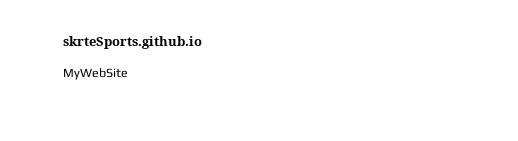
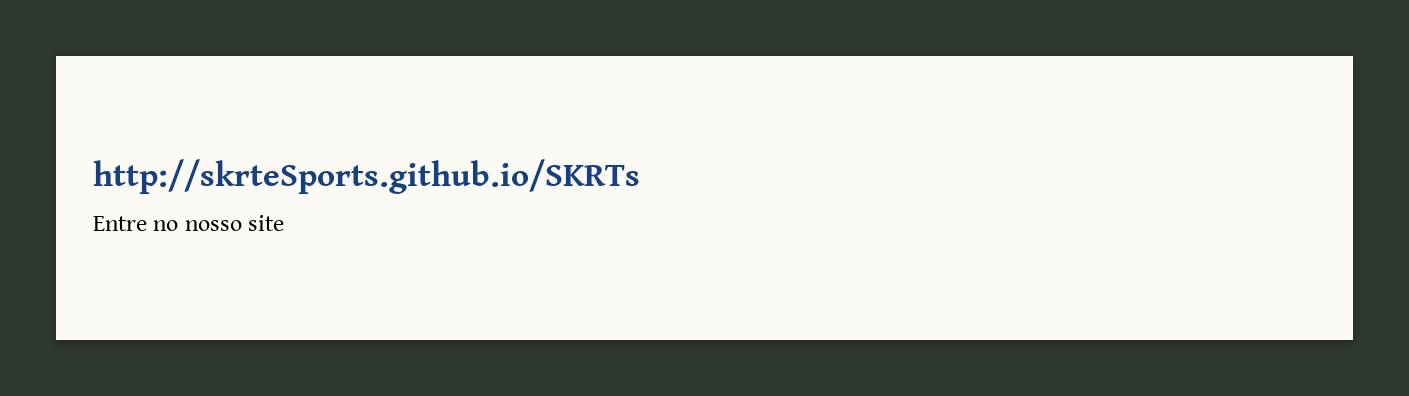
[63,36,202,49] [63,68,128,80] skrteSports.github.io // MyWebSite -> [93,159,640,194] [93,215,285,231] http://skrteSports.github.io/SKRTs // Entre no nosso site

